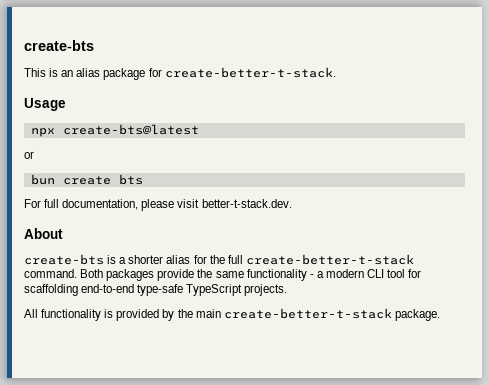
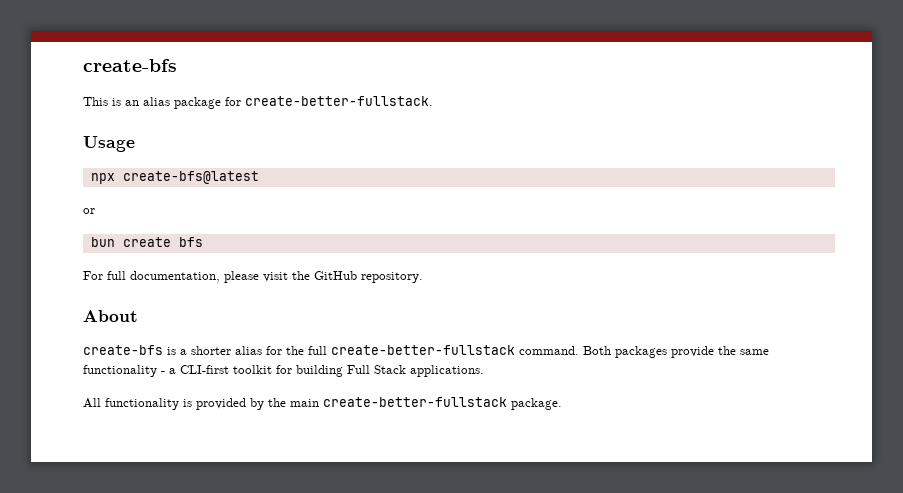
[24,40,94,51] create-bts -> [83,59,177,72] create-bfs
[164,67,336,78] create-better-t-stack. -> [245,96,433,106] create-better-fullstack.
[62,124,199,135] create-bts@latest -> [122,171,259,184] create-bfs@latest
[118,174,143,185] bts -> [178,237,203,247] bfs
[201,199,292,208] better-t-stack.dev. -> [292,271,423,283] the GitHub repository.
[24,254,104,265] create-bts -> [83,345,163,355] create-bfs
[245,254,414,265] create-better-t-stack -> [331,345,515,355] create-better-fullstack
[325,269,422,278] [24,284,288,296] modern CLI tool for scaffolding end-to-end type-safe TypeScript projects. -> [180,365,484,377] CLI-first toolkit for building Full Stack applications.
[223,308,392,319] create-better-t-stack -> [323,397,507,407] create-better-fullstack

